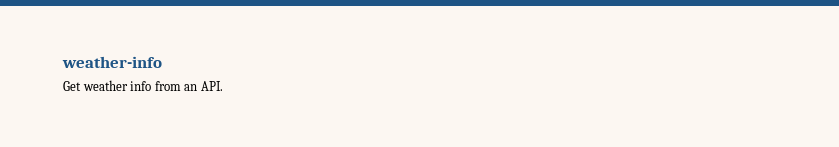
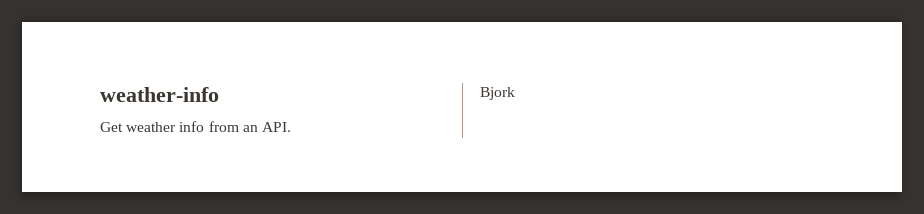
(223, 86) none -> [480,87,515,100] // Bjork

